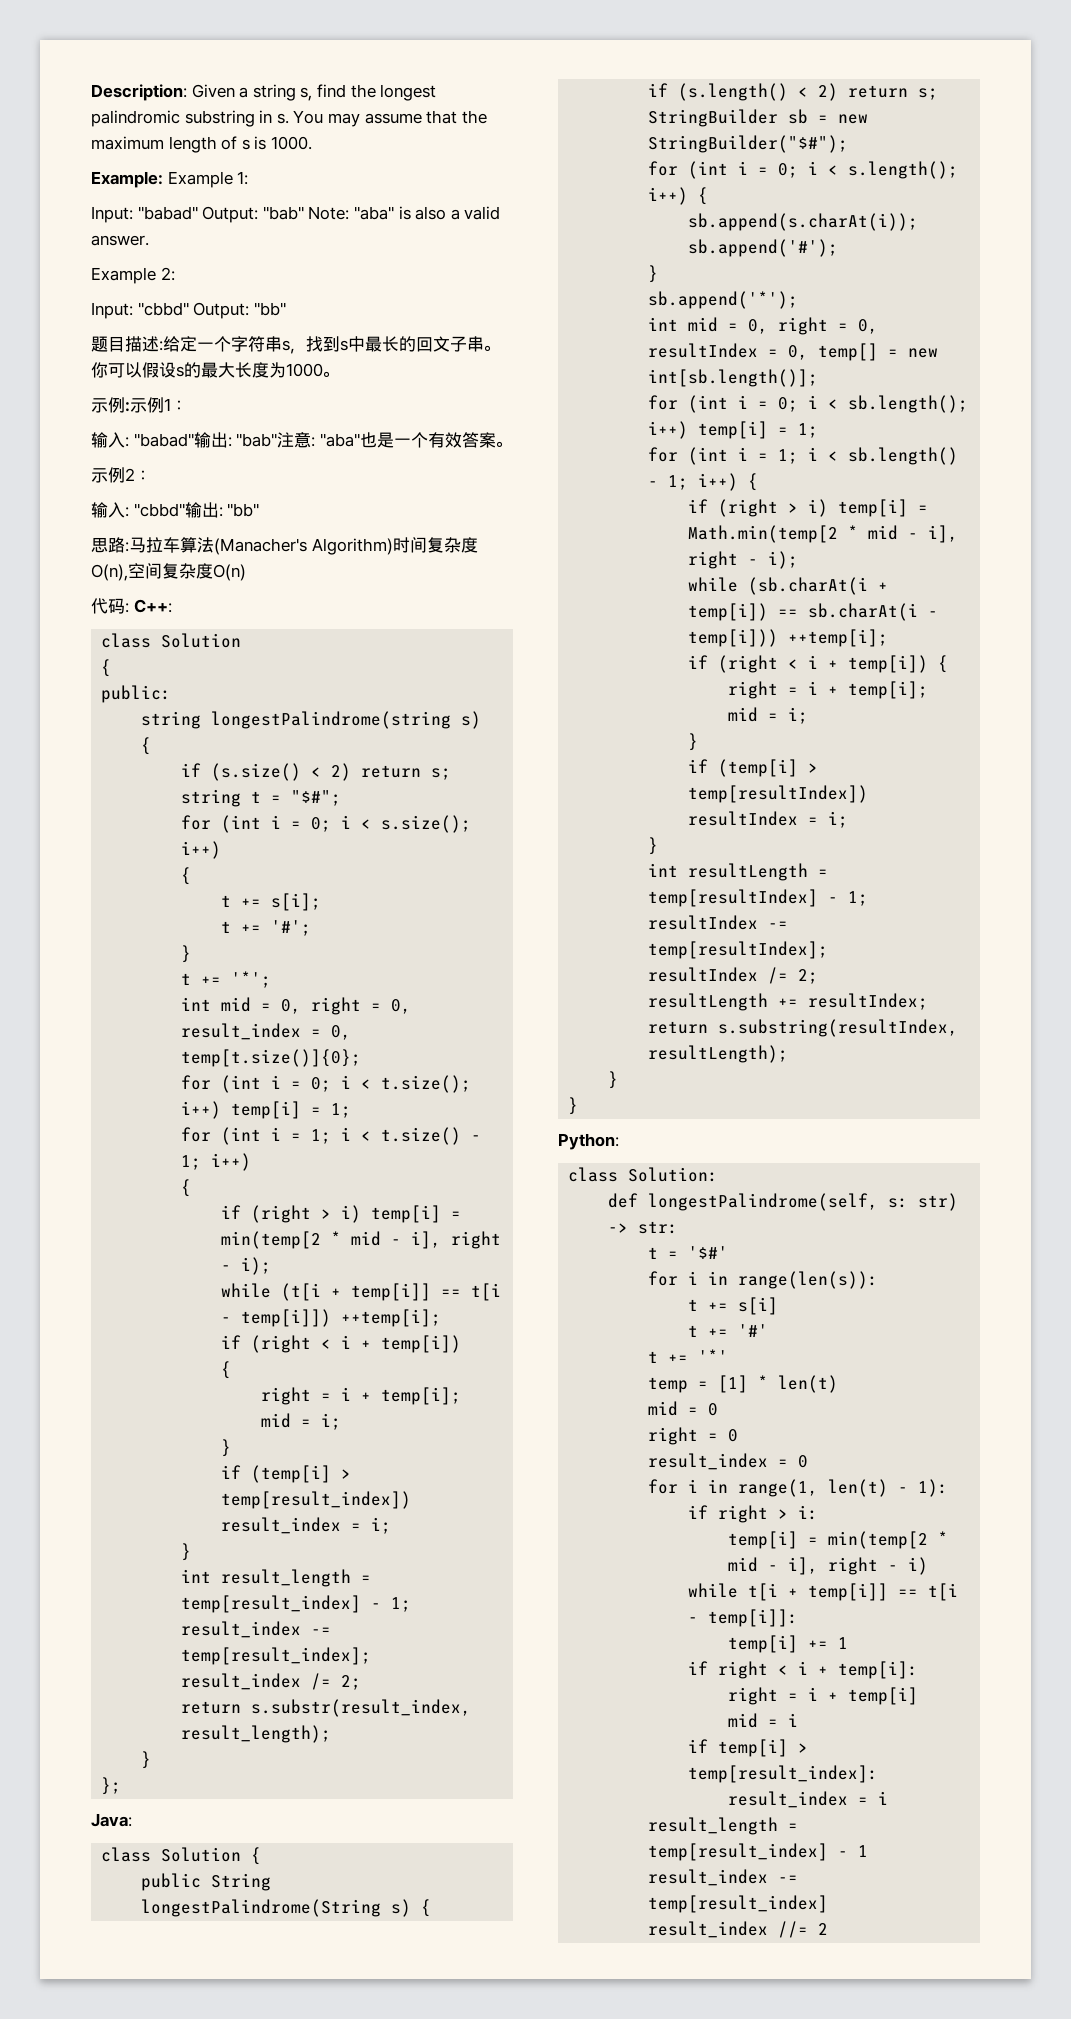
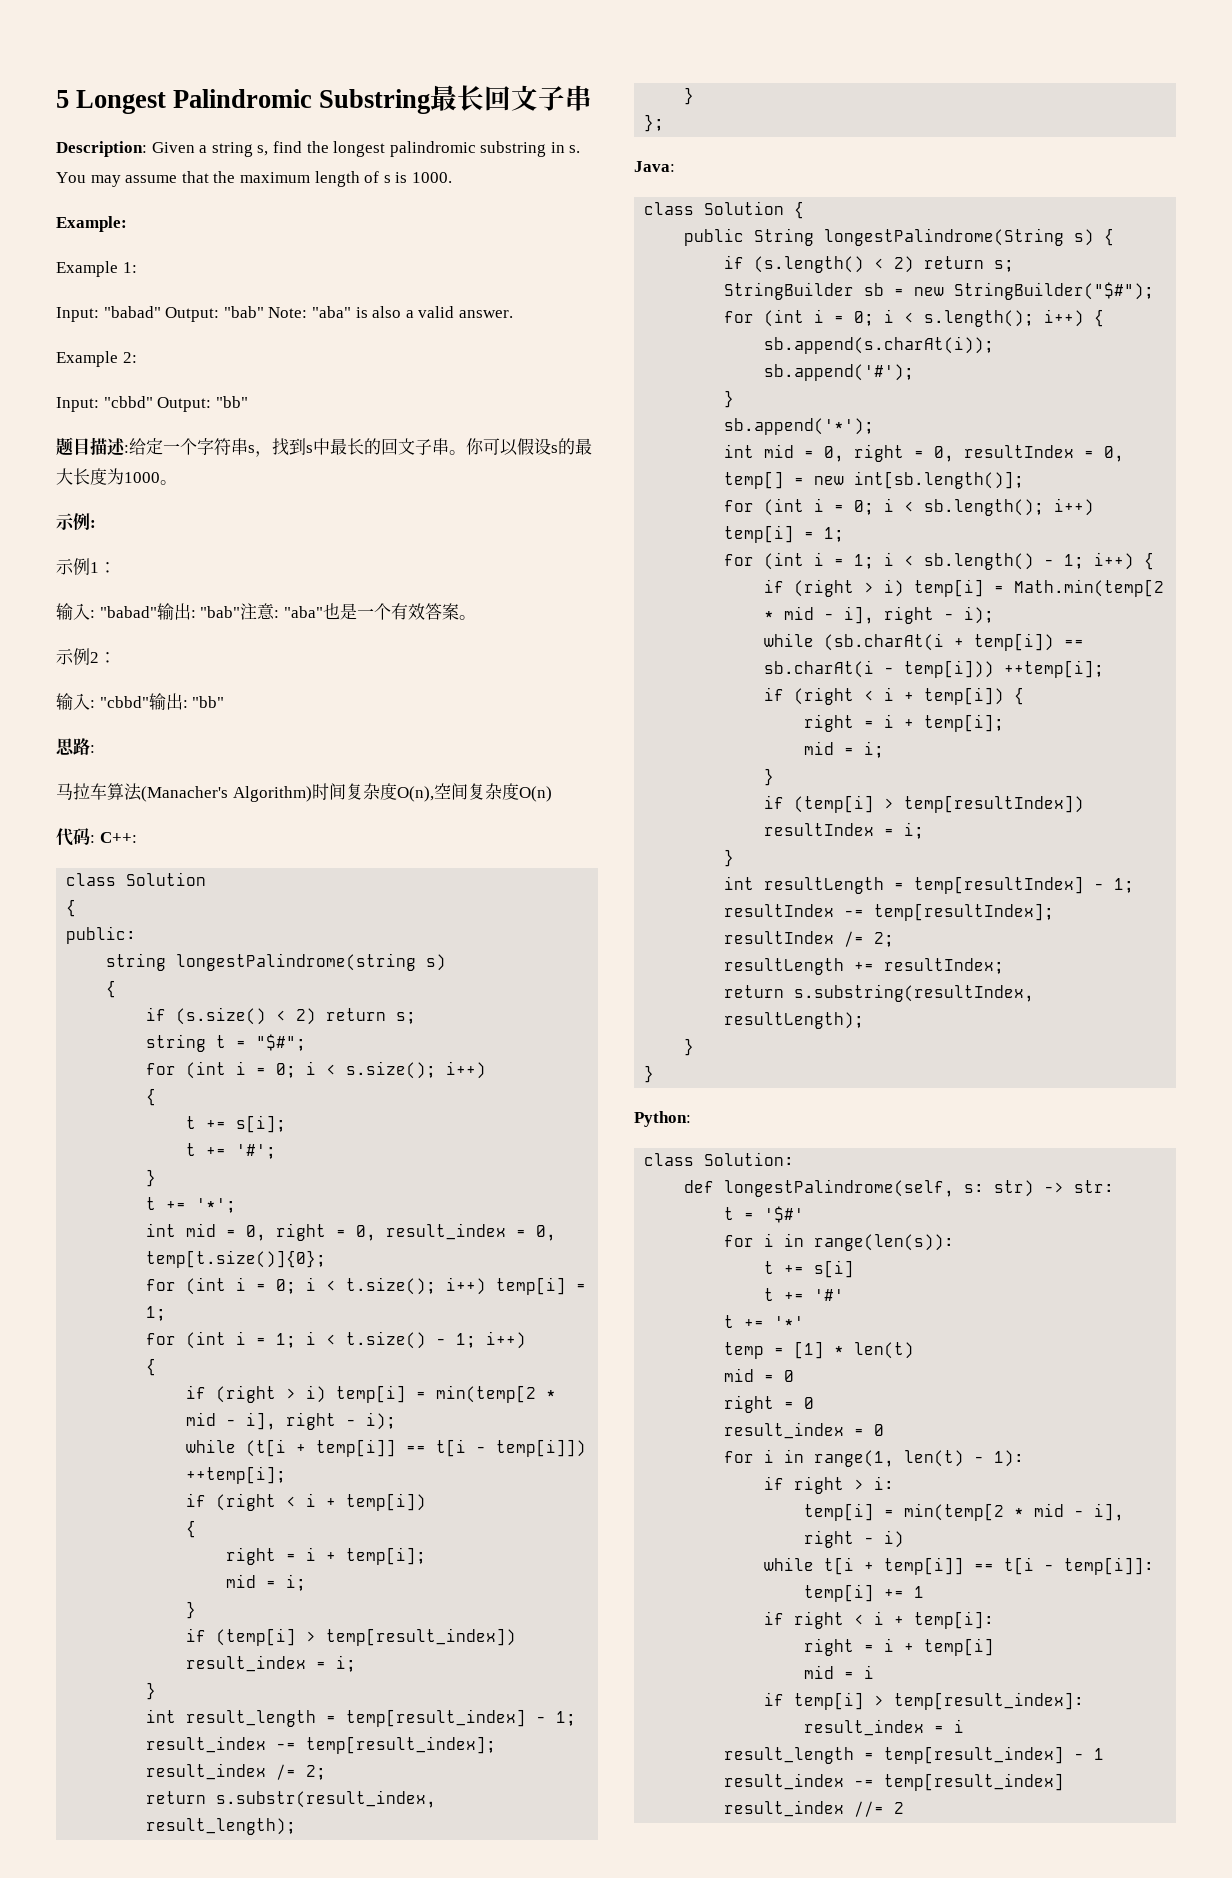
(91, 92) none -> [56,85,593,114] 5 Longest Palindromic Substring最长回文子串 //
(163, 179) none -> (127, 224) //
(130, 407) none -> (96, 524) //
(129, 547) none -> (95, 749) //

